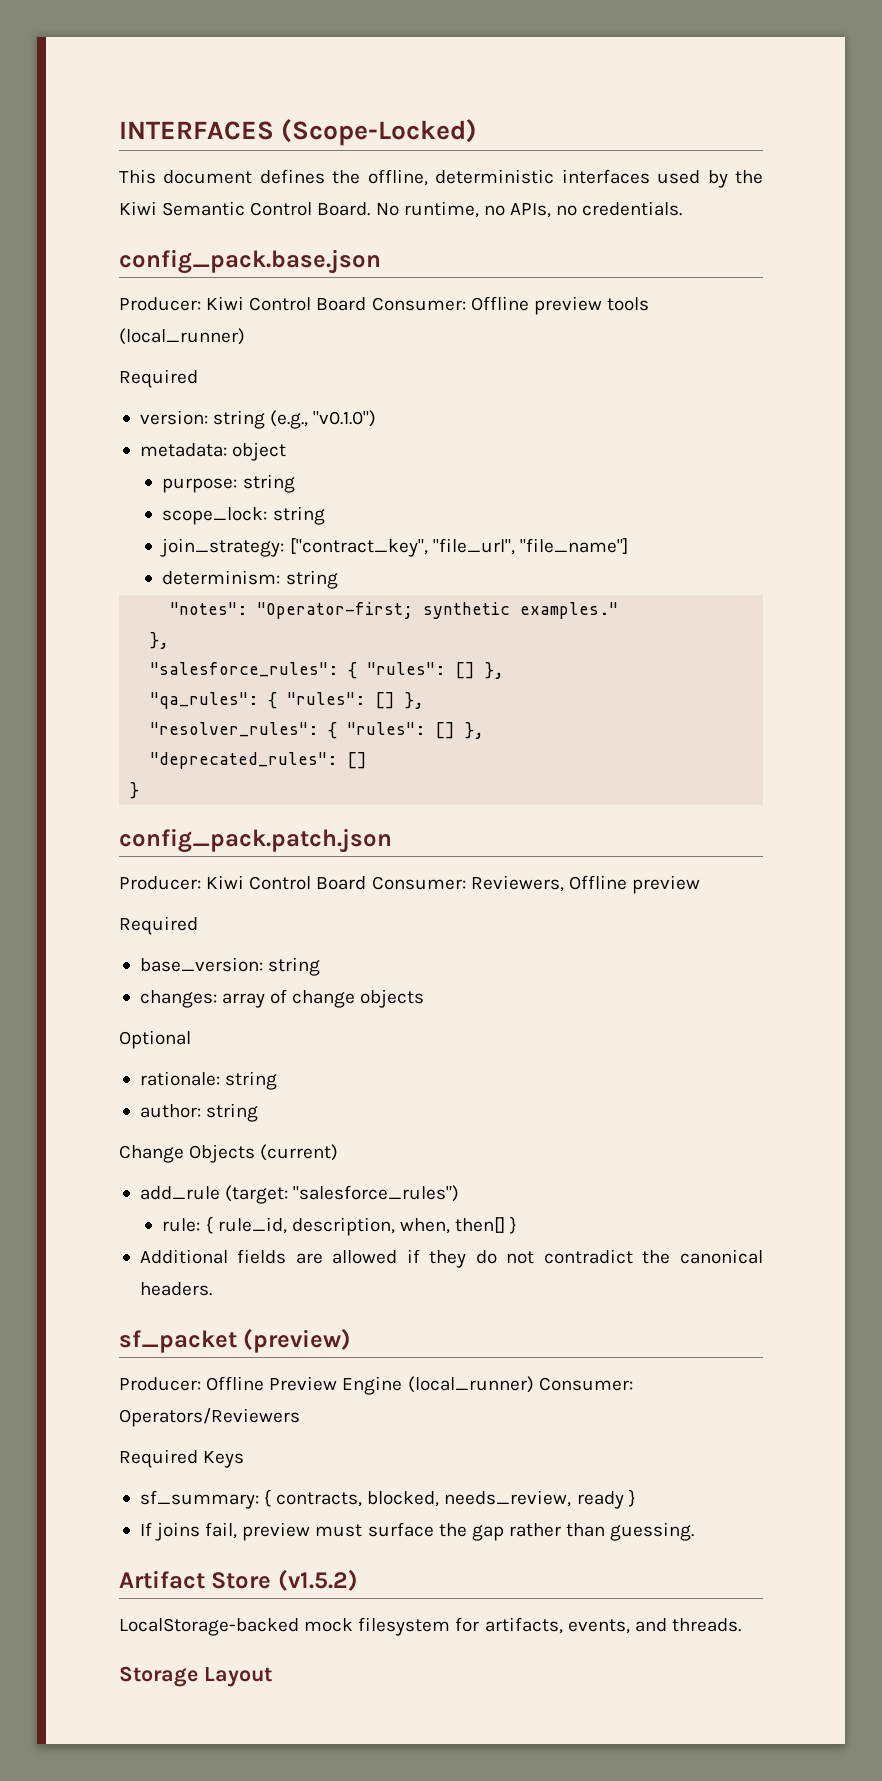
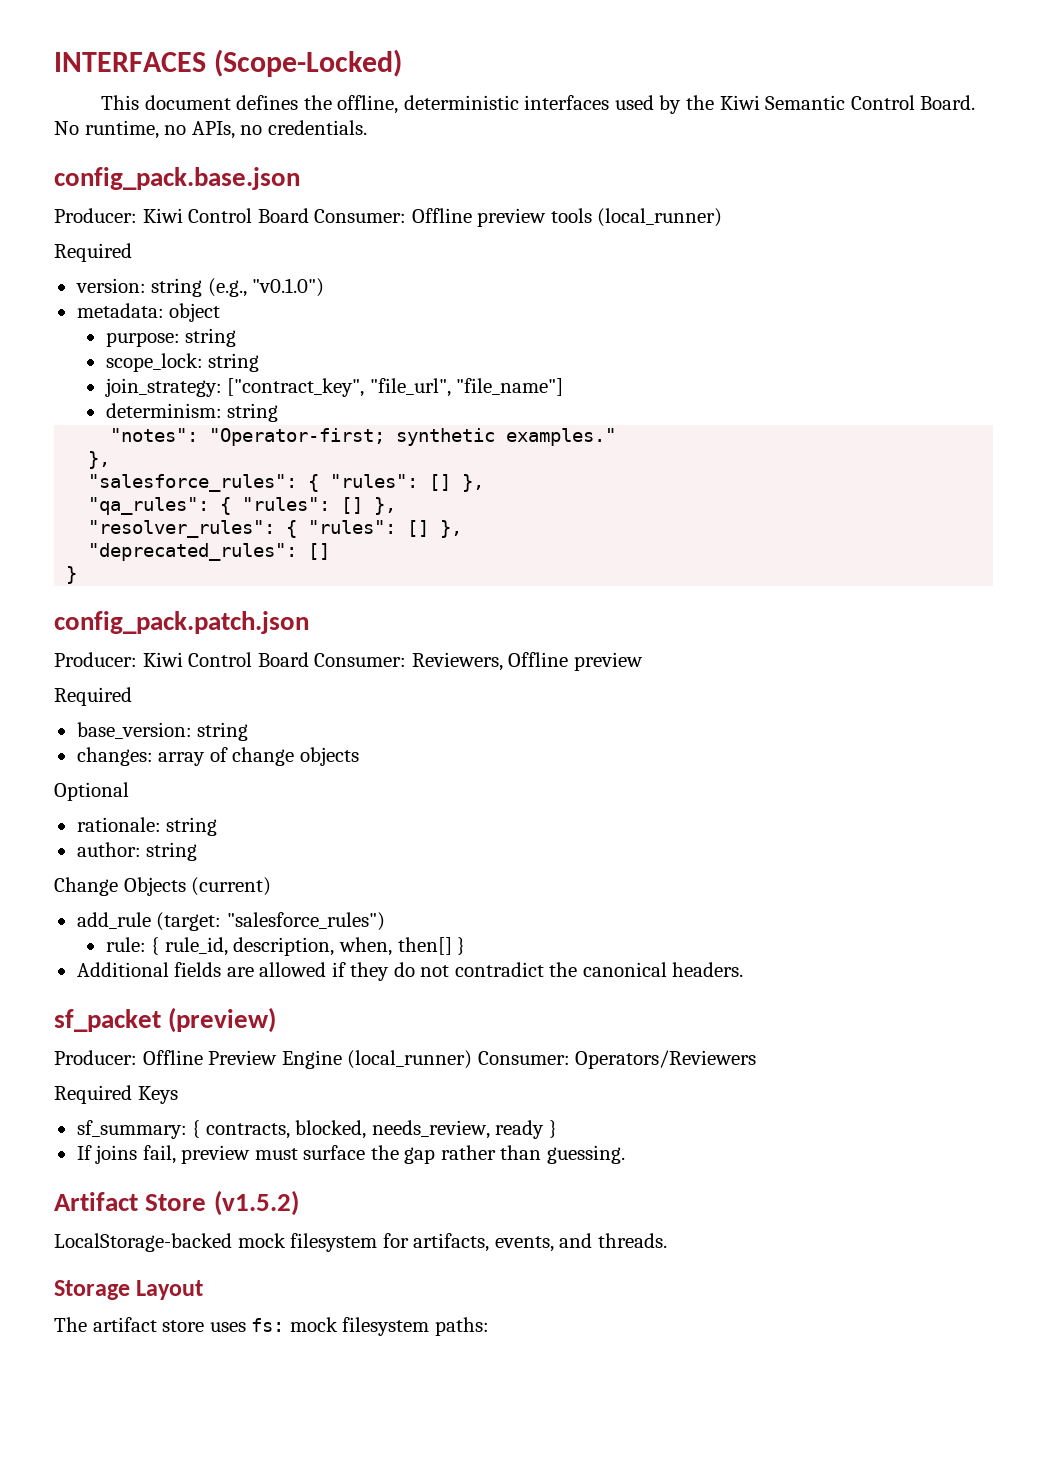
(272, 1677) none -> [54,1317,489,1336] // The artifact store uses fs: mock filesystem paths:

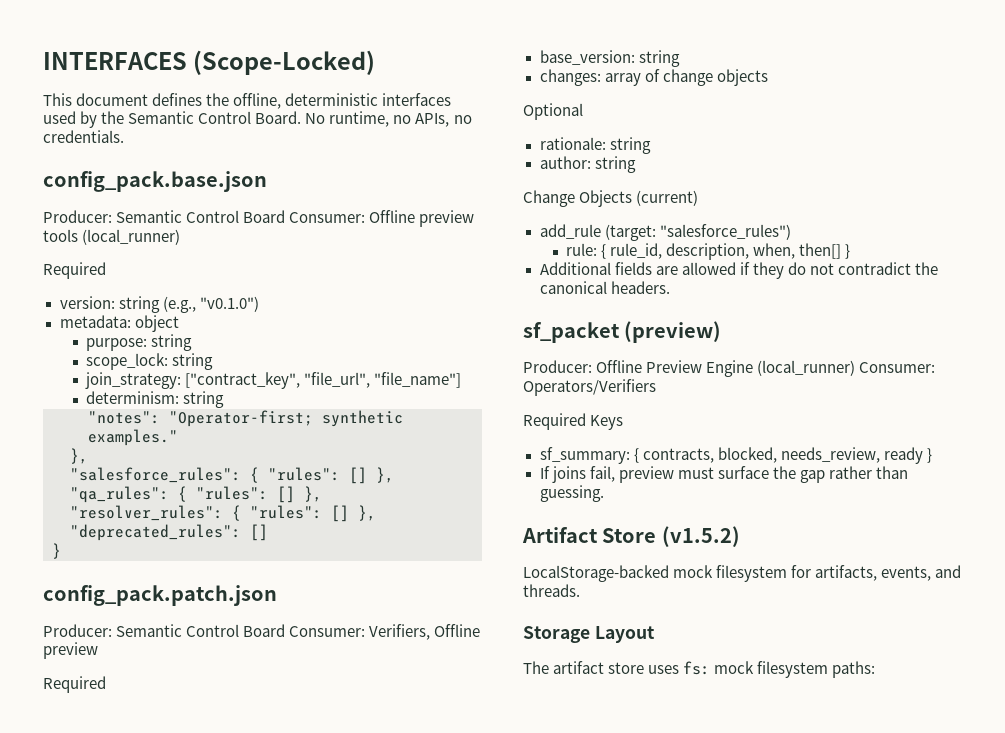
[719,95,760,110] Kiwi -> (125, 117) none
[142,208,183,223] Kiwi -> [116,210,183,223] Semantic
[142,652,503,671] Kiwi Control Board Consumer: Reviewers, -> [116,624,431,640] Semantic Control Board Consumer: Verifiers,
[575,1050,757,1069] Operators/Reviewers -> [523,379,656,396] Operators/Verifiers

